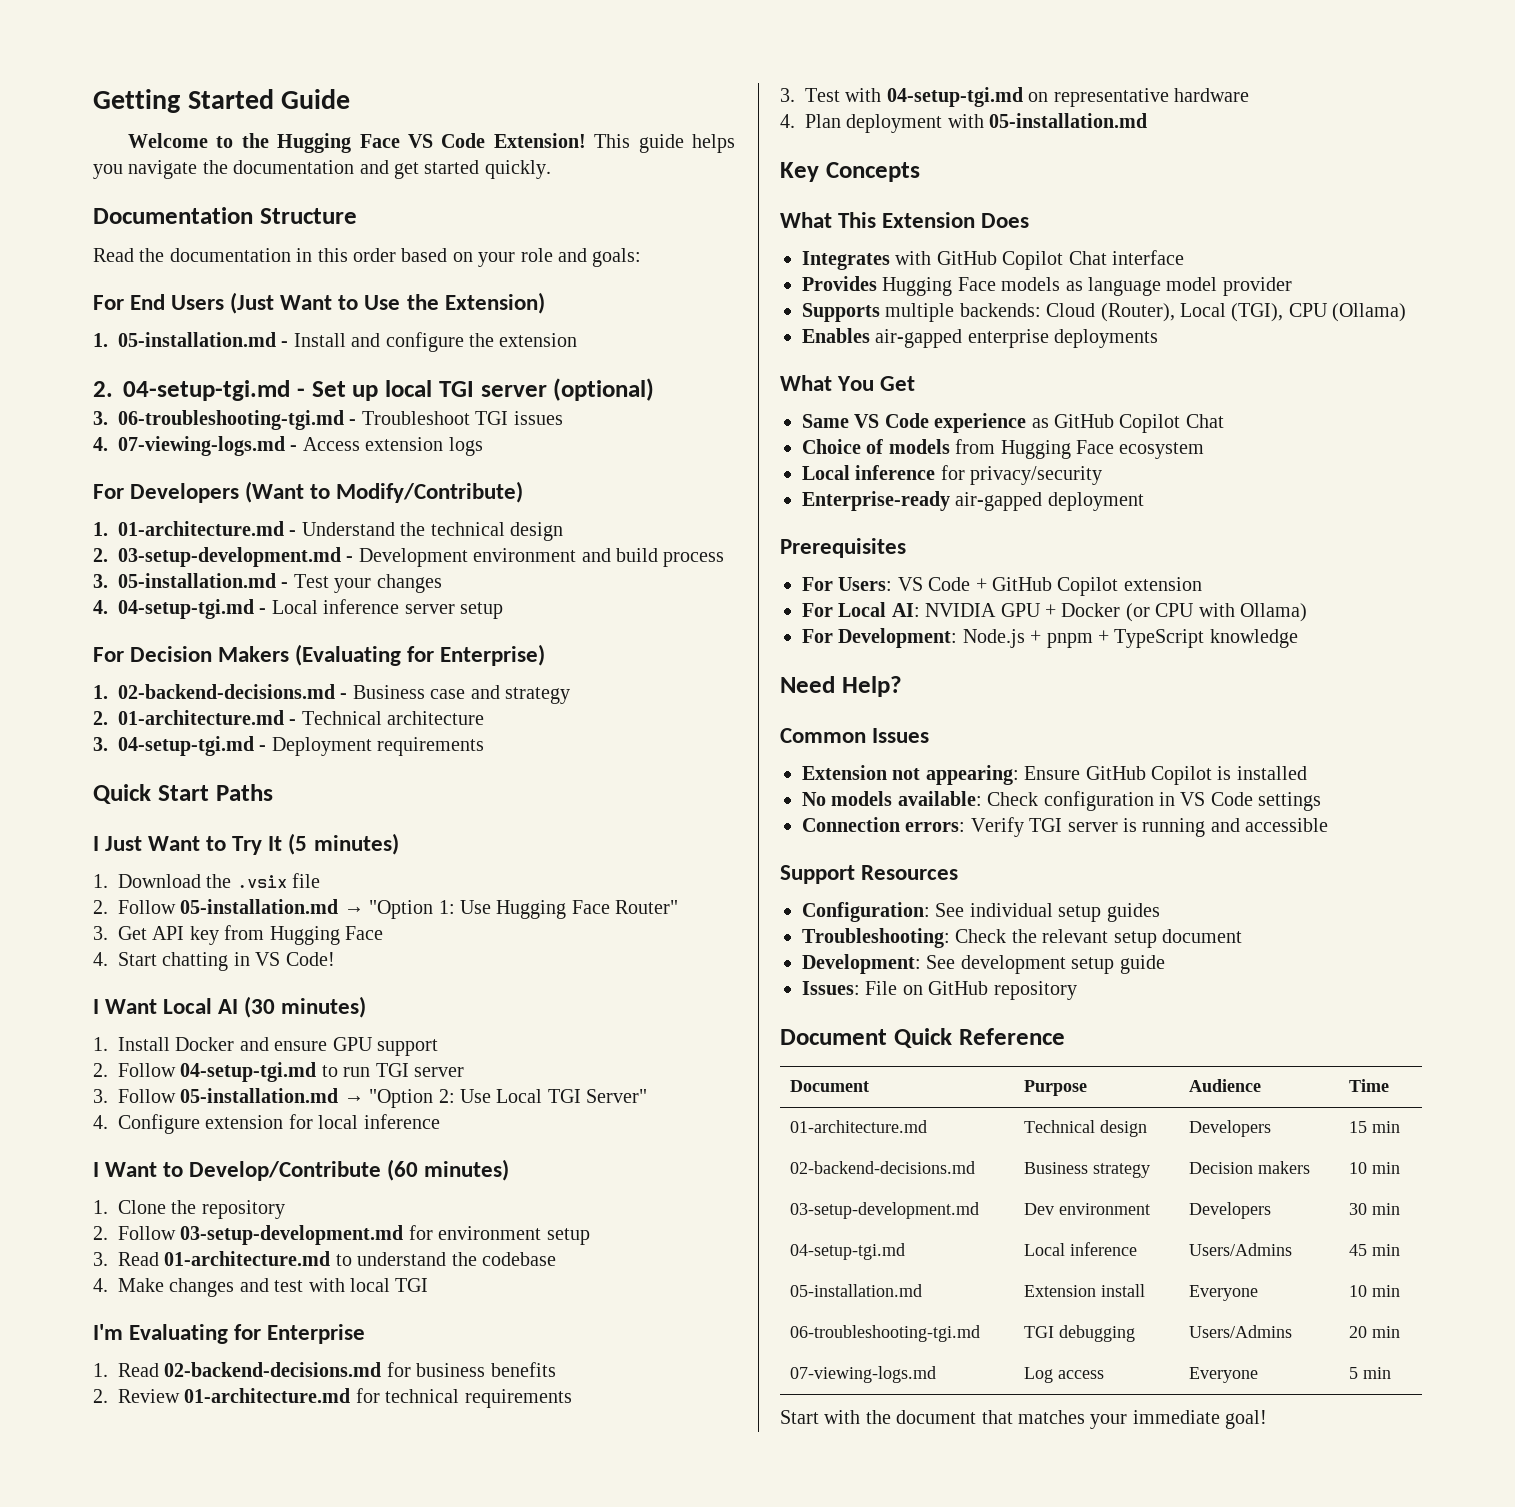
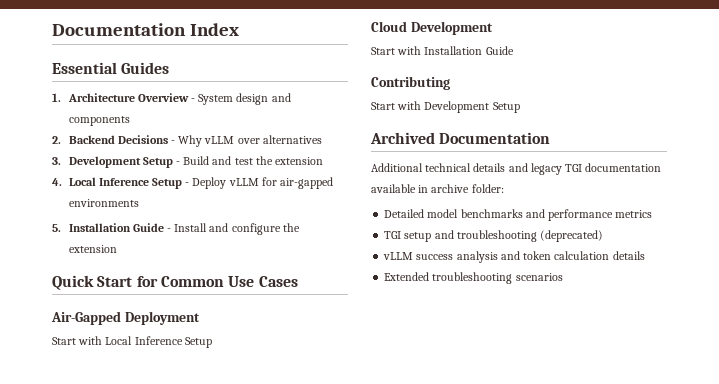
[93,89,351,113] [128,133,735,153] [93,160,551,179] [93,207,357,224] [93,248,642,267] [93,292,545,314] [93,332,276,347] Getting Started Guide // Welcome to the Hugging Face VS Code Extension! This guide helps you navigate the documentation and get started quickly. // Documentation Structure // Read the documentation in this order based on your role and goals: // For End Users (Just Want to Use the Extension) // 1. 05-installation.md -> [52,23,239,36] [52,62,170,74] [52,93,291,105] [68,116,130,126] [52,135,322,147] [52,156,324,168] [52,177,334,189] [68,199,139,207] [52,223,164,232] Documentation Index // Essential Guides // 1. Architecture Overview - System design and components // 2. Backend Decisions - Why vLLM over alternatives // 3. Development Setup - Build and test the extension // 4. Local Inference Setup - Deploy vLLM for air-gapped environments // 5. Installation Guide
[93,378,655,401] [93,410,563,430] [93,436,483,456] [93,481,524,503] [93,521,563,541] [93,547,725,567] [93,573,442,593] [93,599,503,619] [93,644,546,666] [93,684,570,704] [93,710,485,725] [93,736,485,756] [93,784,273,804] [93,833,399,855] [93,873,321,888] [93,899,679,919] [93,925,383,945] [93,952,335,971] [93,996,367,1018] [93,1037,438,1056] [93,1062,464,1082] [93,1088,648,1108] [93,1114,440,1134] [93,1159,510,1181] [93,1200,285,1219] [93,1225,590,1245] [93,1251,556,1266] [93,1278,429,1297] [93,1324,366,1344] [93,1362,556,1377] [93,1388,572,1408] [780,87,1249,107] [780,113,1148,133] [780,162,920,182] [780,212,1030,228] [802,250,1184,270] [802,276,1292,296] [802,303,1407,322] [802,328,1159,348] [780,375,916,391] [802,413,1224,433] [802,439,1205,459] [802,465,1103,485] [802,491,1144,511] [780,538,906,558] [802,577,1202,596] [802,602,1307,622] [802,628,1298,648] [780,676,902,697] [780,728,930,743] [802,765,1307,785] [802,791,1322,811] [802,817,1329,837] [780,865,959,884] [802,902,1160,922] [802,928,1242,948] [802,954,1165,974] [802,981,1077,1000] [780,1028,1065,1048] [790,1080,870,1092] [1024,1080,1088,1096] [1189,1079,1262,1092] [1349,1079,1390,1092] [790,1120,928,1133] [1024,1120,1148,1137] [1189,1120,1272,1137] [1349,1121,1401,1133] [790,1161,976,1174] [1024,1162,1151,1178] [1189,1161,1311,1174] [1349,1162,1401,1174] [790,1202,980,1219] [1024,1203,1151,1215] [1189,1202,1272,1219] [1349,1203,1401,1215] [790,1243,906,1260] [1024,1242,1138,1256] [1189,1243,1293,1256] [1349,1244,1401,1256] [790,1284,923,1297] [1024,1284,1146,1297] [1189,1285,1259,1301] [1349,1285,1401,1297] [790,1325,981,1342] [1024,1325,1136,1342] [1189,1325,1293,1338] [1349,1326,1401,1338] [790,1366,937,1383] [1024,1367,1105,1383] [1189,1367,1259,1383] [1349,1367,1392,1379] [780,1410,1268,1429] 2. 04-setup-tgi.md - Set up local TGI server (optional) // 3. 06-troubleshooting-tgi.md - Troubleshoot TGI issues // 4. 07-viewing-logs.md - Access extension logs // For Developers (Want to Modify/Contribute) // 1. 01-architecture.md - Understand the technical design // 2. 03-setup-development.md - Development environment and build process // 3. 05-installation.md - Test your changes // 4. 04-setup-tgi.md - Local inference server setup // For Decision Makers (Evaluating for Enterprise) // 1. 02-backend-decisions.md - Business case and strategy // 2. 01-architecture.md - Technical architecture // 3. 04-setup-tgi.md - Deployment requirements // Quick Start Paths // I Just Want to Try It (5 minutes) // 1. Download the .vsix file // 2. Follow 05-installation.md → "Option 1: Use Hugging Face Router" // 3. Get API key from Hugging Face // 4. Start chatting in VS Code! // I Want Local AI (30 minutes) // 1. Install Docker and ensure GPU support // 2. Follow 04-setup-tgi.md to run TGI server // 3. Follow 05-installation.md → "Option 2: Use Local TGI Server" // 4. Configure extension for local inference // I Want to Develop/Contribute (60 minutes) // 1. Clone the repository // 2. Follow 03-setup-development.md for environment setup // 3. Read 01-architecture.md to understand the codebase // 4. Make changes and test with local TGI // I'm Evaluating for Enterprise // 1. Read 02-backend-decisions.md for business benefits // 2. Review 01-architecture.md for technical requirements // 3. Test with 04-setup-tgi.md on representative hardware // 4. Plan deployment with 05-installation.md // Key Concepts // What This Extension Does // Integrates with GitHub Copilot Chat interface // Provides Hugging Face models as language model provider // Supports multiple backends: Cloud (Router), Local (TGI), CPU (Ollama) // Enables air-gapped enterprise deployments // What You Get // Same VS Code experience as GitHub Copilot Chat // Choice of models from Hugging Face ecosystem // Local inference for privacy/security // Enterprise-ready air-gapped deployment // Prerequisites // For Users: VS Code + GitHub Copilot extension // For Local AI: NVIDIA GPU + Docker (or CPU with Ollama) // For Development: Node.js + pnpm + TypeScript knowledge // Need Help? // Common Issues // Extension not appearing: Ensure GitHub Copilot is installed // No models available: Check configuration in VS Code settings // Connection errors: Verify TGI server is running and accessible // Support Resources // Configuration: See individual setup guides // Troubleshooting: Check the relevant setup document // Development: See development setup guide // Issues: File on GitHub repository // Document Quick Reference // Document | Purpose | Audience | Time // 01-architecture.md | Technical design | Developers | 15 min // 02-backend-decisions.md | Business strategy | Decision makers | 10 min // 03-setup-development.md | Dev environment | Developers | 30 min // 04-setup-tgi.md | Local inference | Users/Admins | 45 min // 05-installation.md | Extension install | Everyone | 10 min // 06-troubleshooting-tgi.md | TGI debugging | Users/Admins | 20 min // 07-viewing-logs.md | Log access | Everyone | 5 min // Start with the document that matches your immediate goal! -> [52,275,298,290] [51,311,200,325] [52,336,212,348] [371,21,493,35] [371,46,514,55] [371,76,450,90] [371,101,520,113] [370,132,551,144] [371,163,662,175] [371,184,504,193] [384,209,653,221] [384,230,604,242] [383,251,645,263] [384,272,563,284] Quick Start for Common Use Cases // Air-Gapped Deployment // Start with Local Inference Setup // Cloud Development // Start with Installation Guide // Contributing // Start with Development Setup // Archived Documentation // Additional technical details and legacy TGI documentation available in archive folder: // Detailed model benchmarks and performance metrics // TGI setup and troubleshooting (deprecated) // vLLM success analysis and token calculation details // Extended troubleshooting scenarios

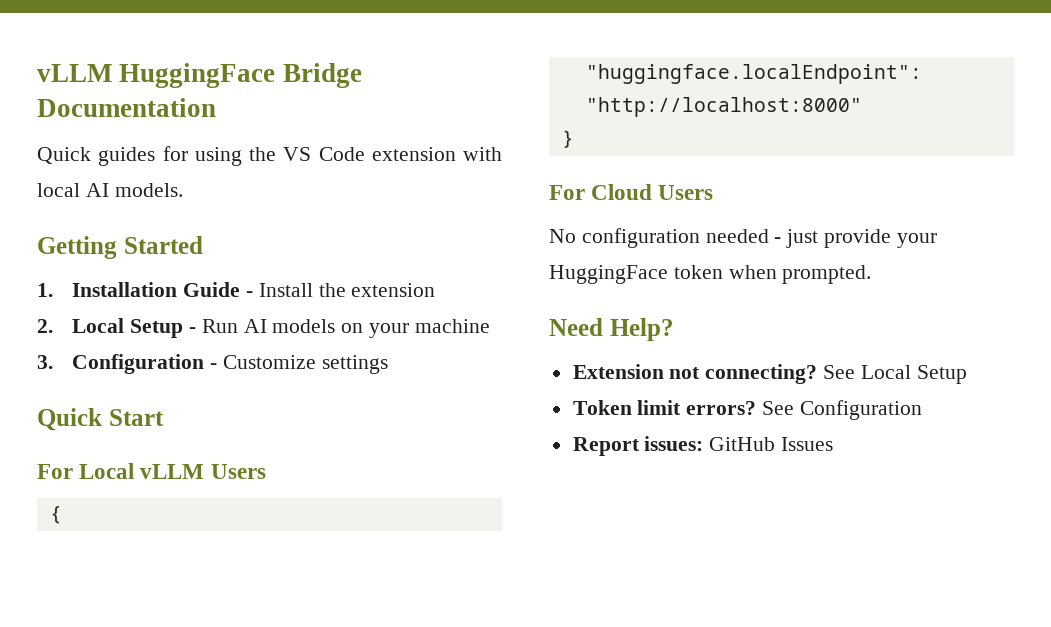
[52,23,239,36] [52,62,170,74] [52,93,291,105] [68,116,130,126] [52,135,322,147] [52,156,324,168] [52,177,334,189] [68,199,139,207] [52,224,61,232] Documentation Index // Essential Guides // 1. Architecture Overview - System design and components // 2. Backend Decisions - Why vLLM over alternatives // 3. Development Setup - Build and test the extension // 4. Local Inference Setup - Deploy vLLM for air-gapped environments // 5. -> [37,63,362,88] [37,98,216,117] [37,146,502,166] [37,183,183,197] [37,236,203,259] [37,283,53,297] vLLM HuggingFace Bridge Documentation // Quick guides for using the VS Code extension with local AI models. // Getting Started // 1.
[209,223,300,235] [68,245,117,253] [52,275,298,290] [51,311,200,325] [52,336,212,348] [371,21,493,35] [371,46,514,55] [371,76,450,90] [371,101,520,113] [370,132,551,144] [371,163,662,175] [371,184,504,193] [384,209,653,221] [384,230,604,242] [383,251,645,263] [384,272,563,284] and configure the extension // Quick Start for Common Use Cases // Air-Gapped Deployment // Start with Local Inference Setup // Cloud Development // Start with Installation Guide // Contributing // Start with Development Setup // Archived Documentation // Additional technical details and legacy TGI documentation available in archive folder: // Detailed model benchmarks and performance metrics // TGI setup and troubleshooting (deprecated) // vLLM success analysis and token calculation details // Extended troubleshooting scenarios -> [318,283,436,297] [37,318,490,338] [37,354,388,374] [37,408,164,431] [37,463,266,479] [49,506,62,524] [585,64,922,84] [585,97,862,117] [561,130,574,148] [549,184,714,200] [549,228,937,248] [549,265,872,284] [549,318,674,341] [572,364,967,384] [572,400,922,420] [572,436,834,456] the extension // 2. Local Setup - Run AI models on your machine // 3. Configuration - Customize settings // Quick Start // For Local vLLM Users // { // "huggingface.localEndpoint": "http://localhost:8000" // } // For Cloud Users // No configuration needed - just provide your HuggingFace token when prompted. // Need Help? // Extension not connecting? See Local Setup // Token limit errors? See Configuration // Report issues: GitHub Issues

